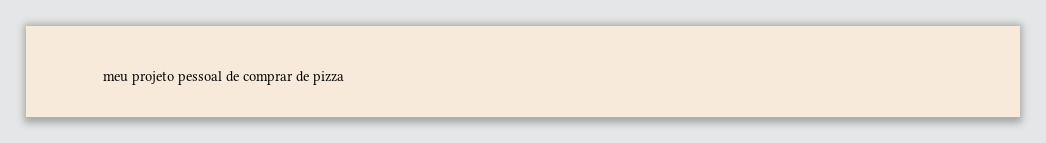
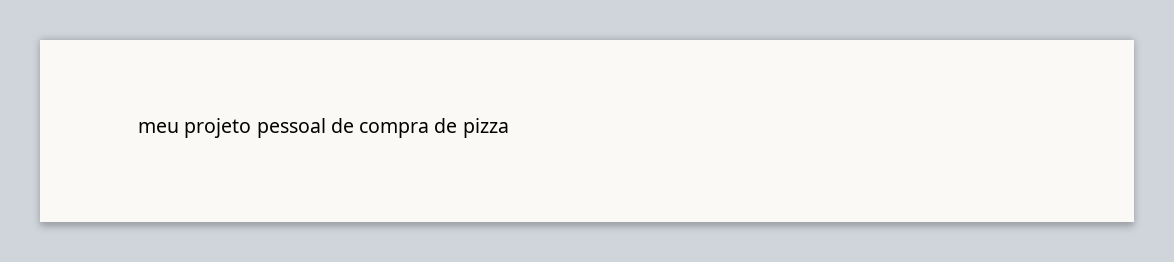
[243,73,293,85] comprar -> [359,122,430,138] compra

